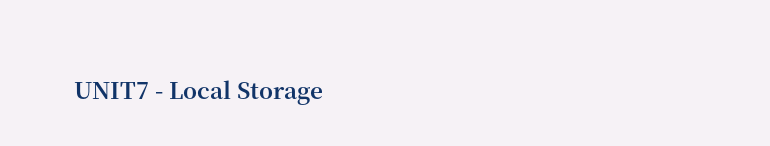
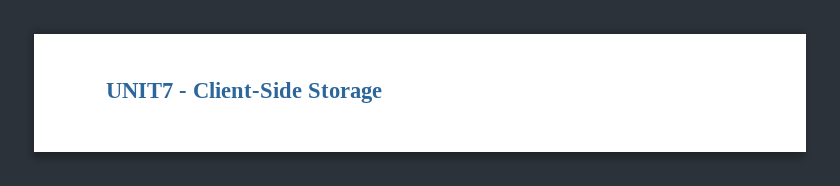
[169,80,232,99] Local -> [193,82,303,98] Client-Side

